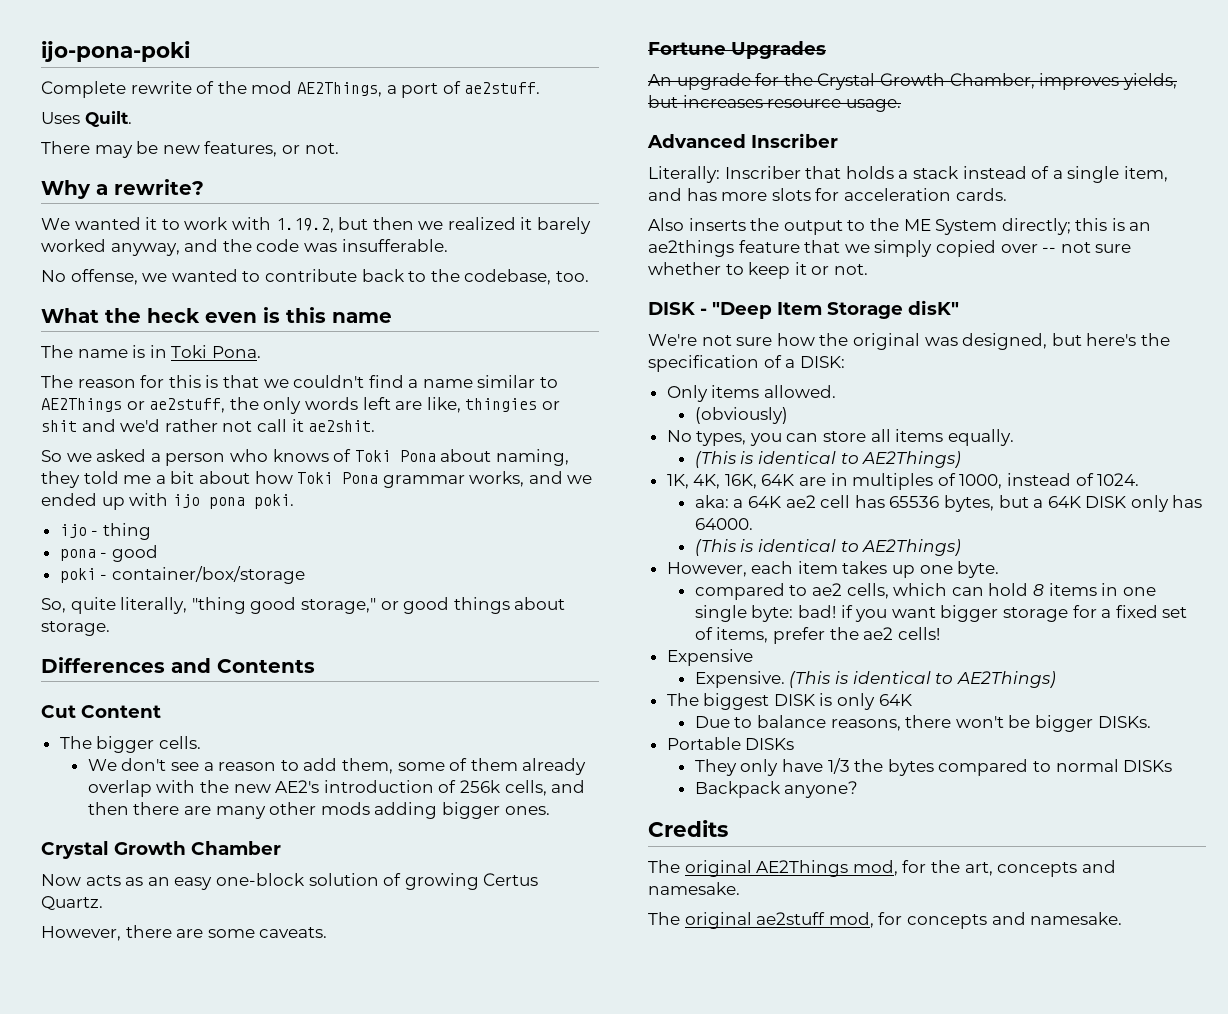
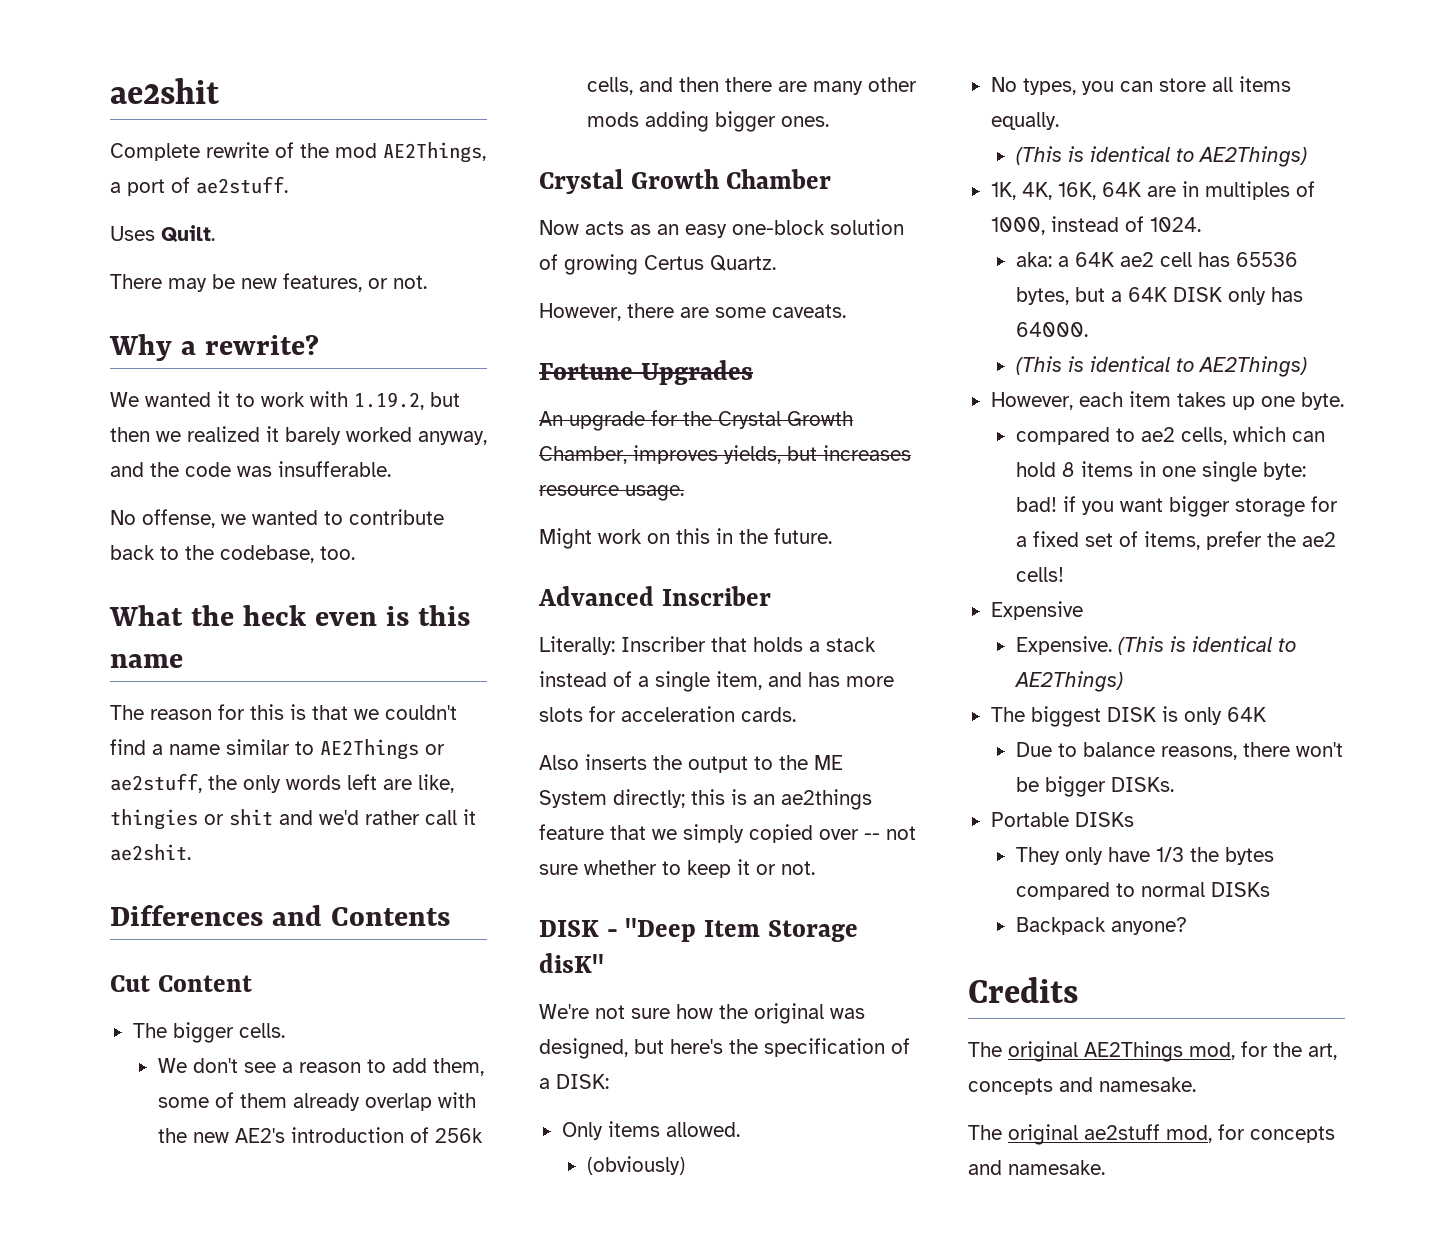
[41,41,190,62] ijo-pona-poki -> [110,78,219,104] ae2shit
[41,345,261,358] // The name is in Toki Pona. -> (183, 661) none
[222,421,253,432] not -> (420, 817) none
[41,449,569,466] [41,471,593,488] [41,493,294,510] [59,523,151,540] [59,545,158,562] [59,566,305,584] [41,597,566,614] [41,621,110,636] // So we asked a person who knows of Toki Pona about naming, they told me a bit about how Toki Pona grammar works, and we ended up with ijo pona poki. // ijo - thing // pona - good // poki - container/box/storage // So, quite literally, "thing good storage," or good things about storage. -> (191, 852) none
(901, 105) none -> [539,528,832,549] // Might work on this in the future.

